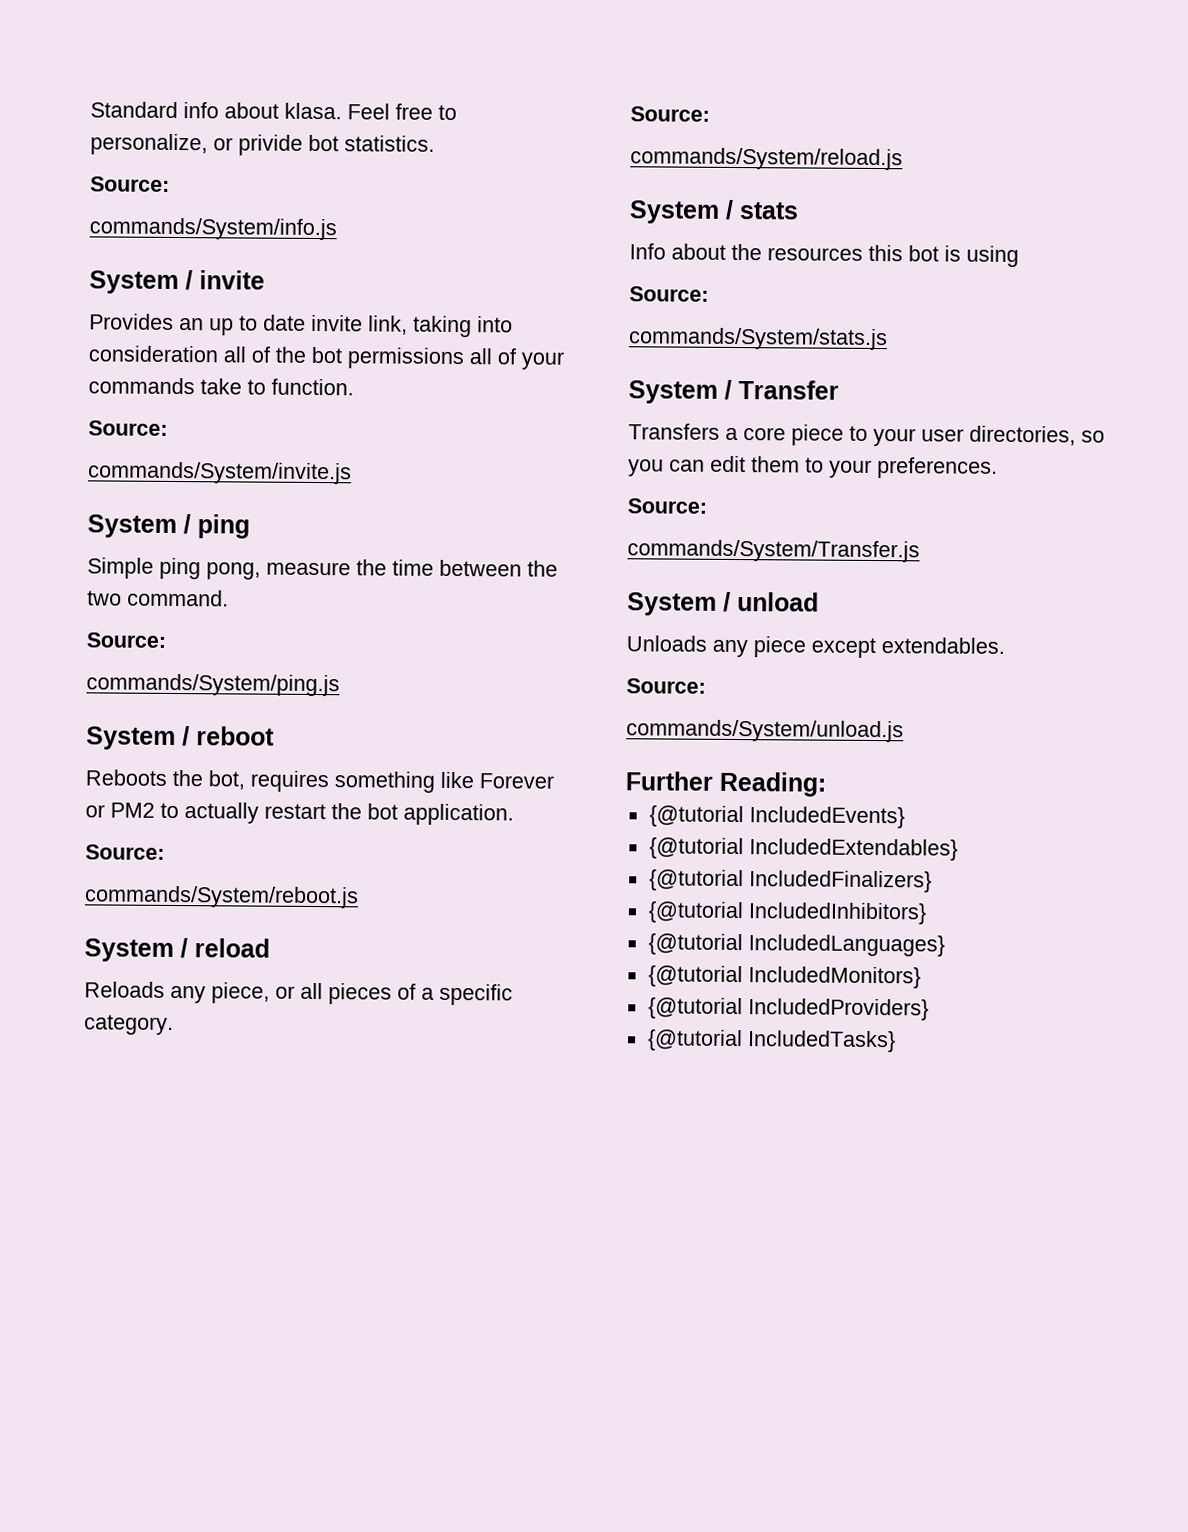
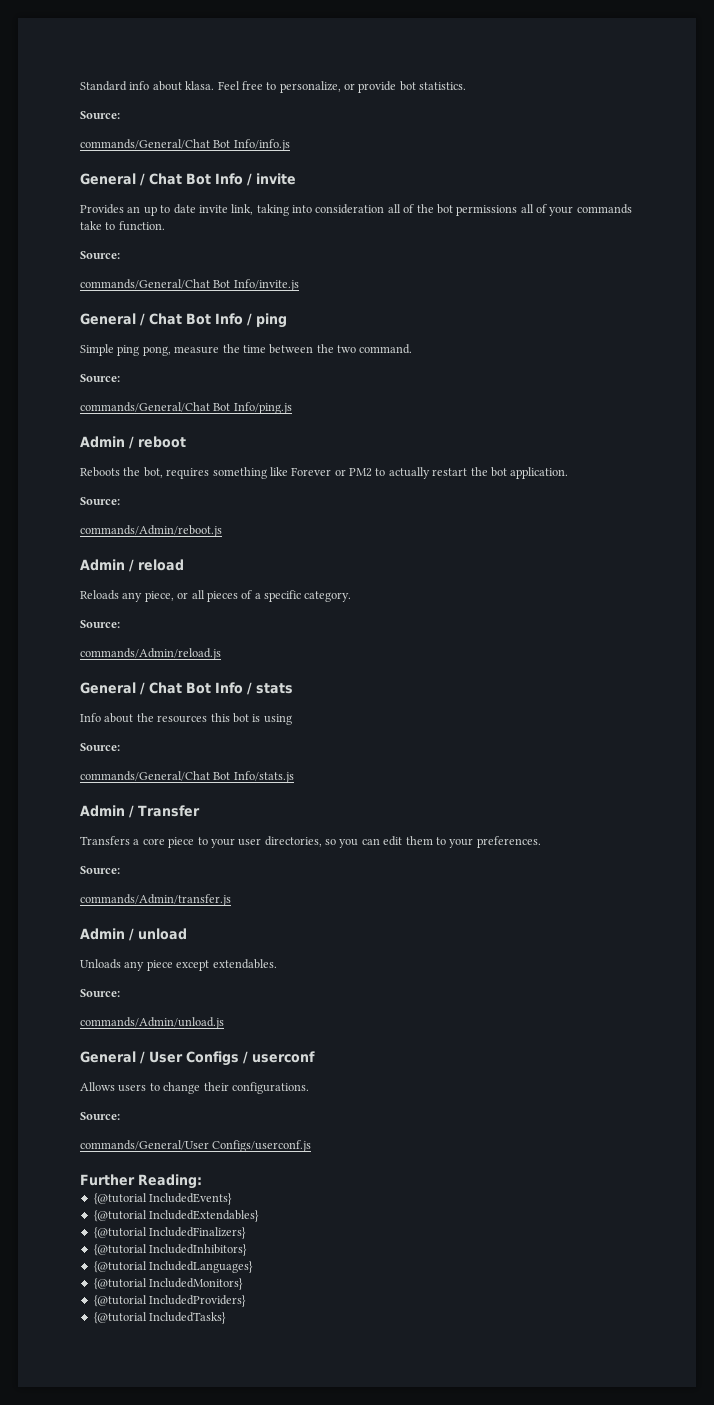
[238,134,303,156] privide -> [358,81,397,93] provide
[89,217,337,241] [89,270,179,295] commands/System/info.js // System -> [80,139,290,151] [80,173,243,186] commands/General/Chat Bot Info/info.js // General / Chat Bot Info
[88,461,352,485] [87,514,177,539] commands/System/invite.js // System -> [80,279,299,291] [80,313,243,326] commands/General/Chat Bot Info/invite.js // General / Chat Bot Info
[86,673,340,697] [86,726,176,751] commands/System/ping.js // System -> [80,402,292,414] [80,436,125,448] commands/General/Chat Bot Info/ping.js // Admin
[84,885,359,909] [84,938,174,962] commands/System/reboot.js // System -> [80,525,222,537] [80,559,125,571] commands/Admin/reboot.js // Admin
[630,147,903,171] [629,200,720,224] commands/System/reload.js // System -> [80,648,221,660] [80,682,243,695] commands/Admin/reload.js // General / Chat Bot Info
[628,327,888,351] [628,380,718,404] commands/System/stats.js // System -> [80,771,294,783] [80,805,125,817] commands/General/Chat Bot Info/stats.js // Admin
[627,539,920,563] [627,592,717,616] commands/System/Transfer.js // System -> [80,894,231,906] [80,928,125,940] commands/Admin/transfer.js // Admin
[626,719,904,743] commands/System/unload.js -> [80,1017,224,1029] [80,1051,315,1066] [80,1082,309,1094] [80,1112,120,1120] [80,1140,312,1152] commands/Admin/unload.js // General / User Configs / userconf // Allows users to change their configurations. // Source: // commands/General/User Configs/userconf.js

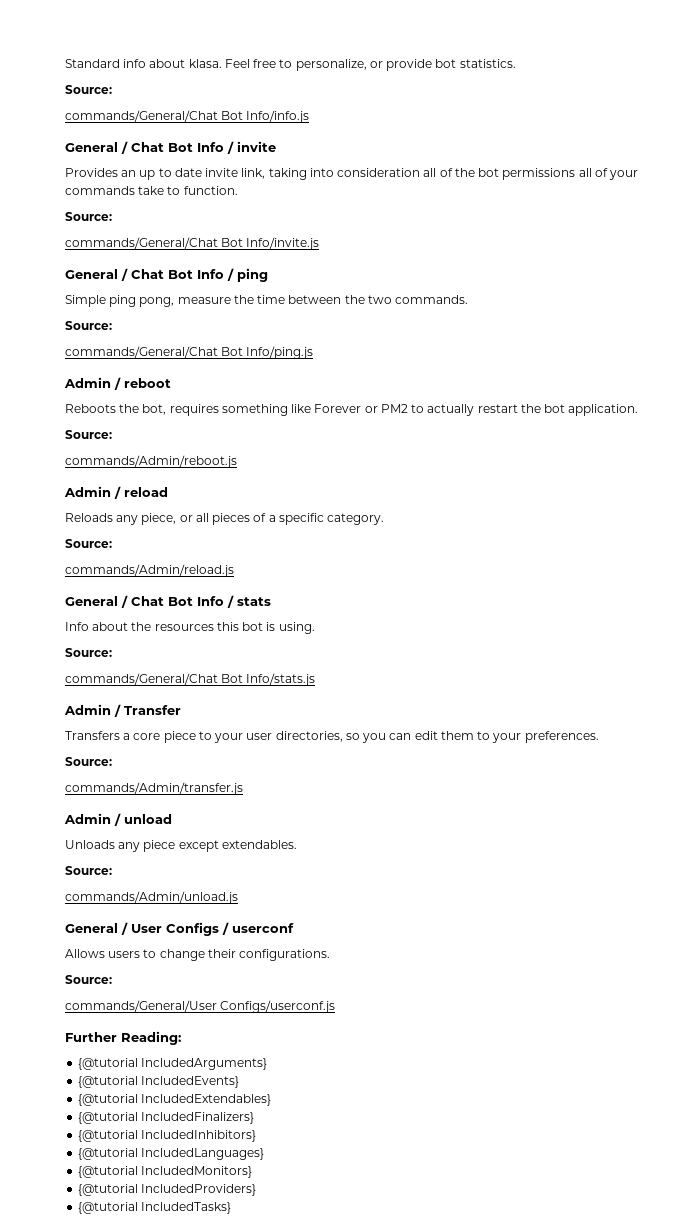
[359,344,413,354] command. -> [395,295,469,304] commands.
[263,714,292,725] using -> [278,622,315,634] using.
(202, 1181) none -> [78,1058,268,1070] // {@tutorial IncludedArguments}

